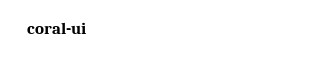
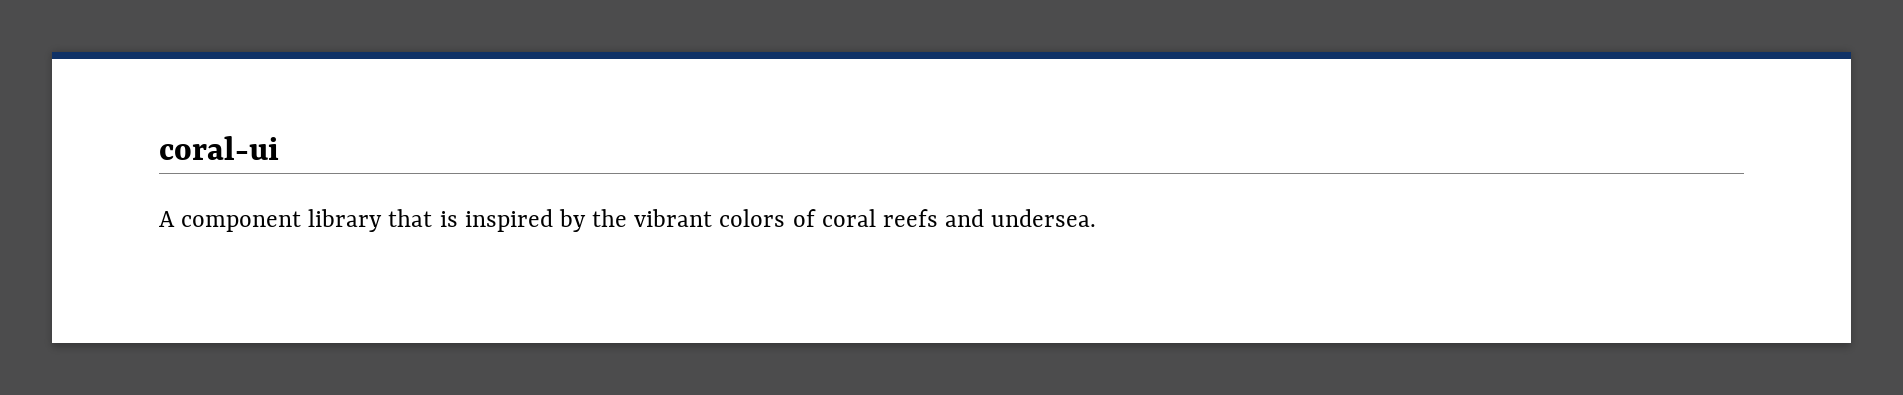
(86, 28) none -> [159,209,1097,232] // A component library that is inspired by the vibrant colors of coral reefs and undersea.

